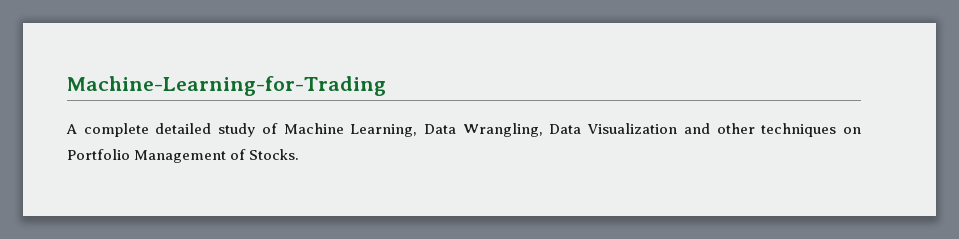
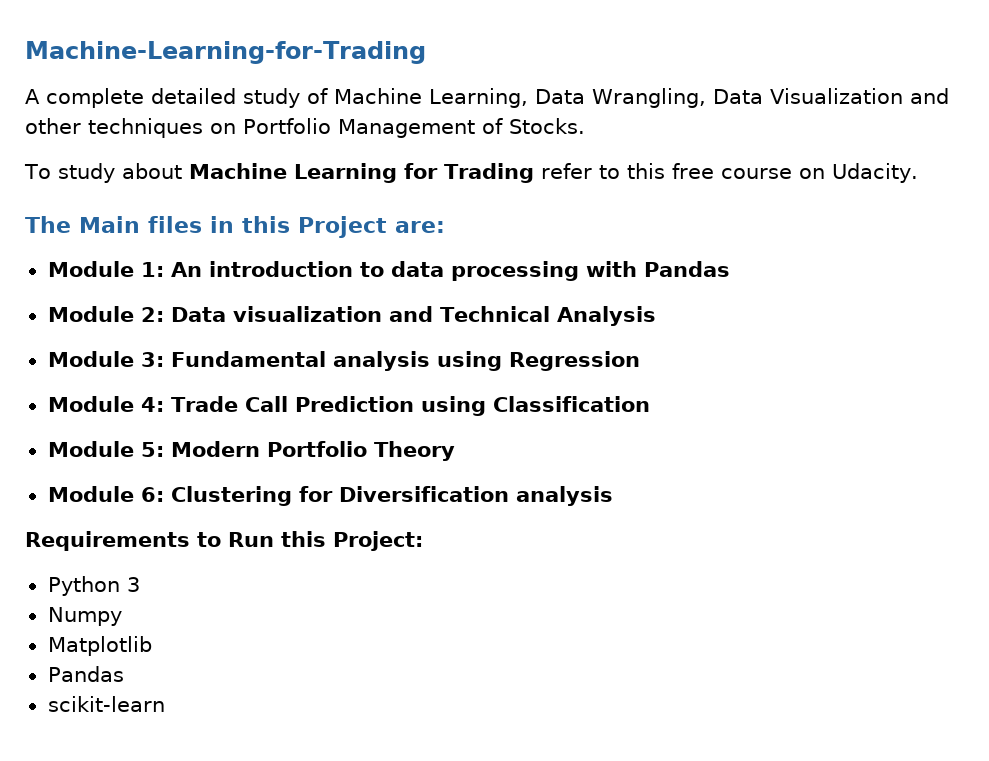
(300, 154) none -> [24,163,918,183] [25,216,445,238] [47,261,730,281] [47,306,656,326] [47,351,640,371] [47,396,650,416] [47,441,455,461] [47,486,613,506] [25,531,423,551] [47,576,140,596] [47,607,122,626] [47,636,152,656] [47,666,124,682] [47,696,165,712] // To study about Machine Learning for Trading refer to this free course on Udacity. // The Main files in this Project are: // Module 1: An introduction to data processing with Pandas // Module 2: Data visualization and Technical Analysis // Module 3: Fundamental analysis using Regression // Module 4: Trade Call Prediction using Classification // Module 5: Modern Portfolio Theory // Module 6: Clustering for Diversification analysis // Requirements to Run this Project: // Python 3 // Numpy // Matplotlib // Pandas // scikit-learn

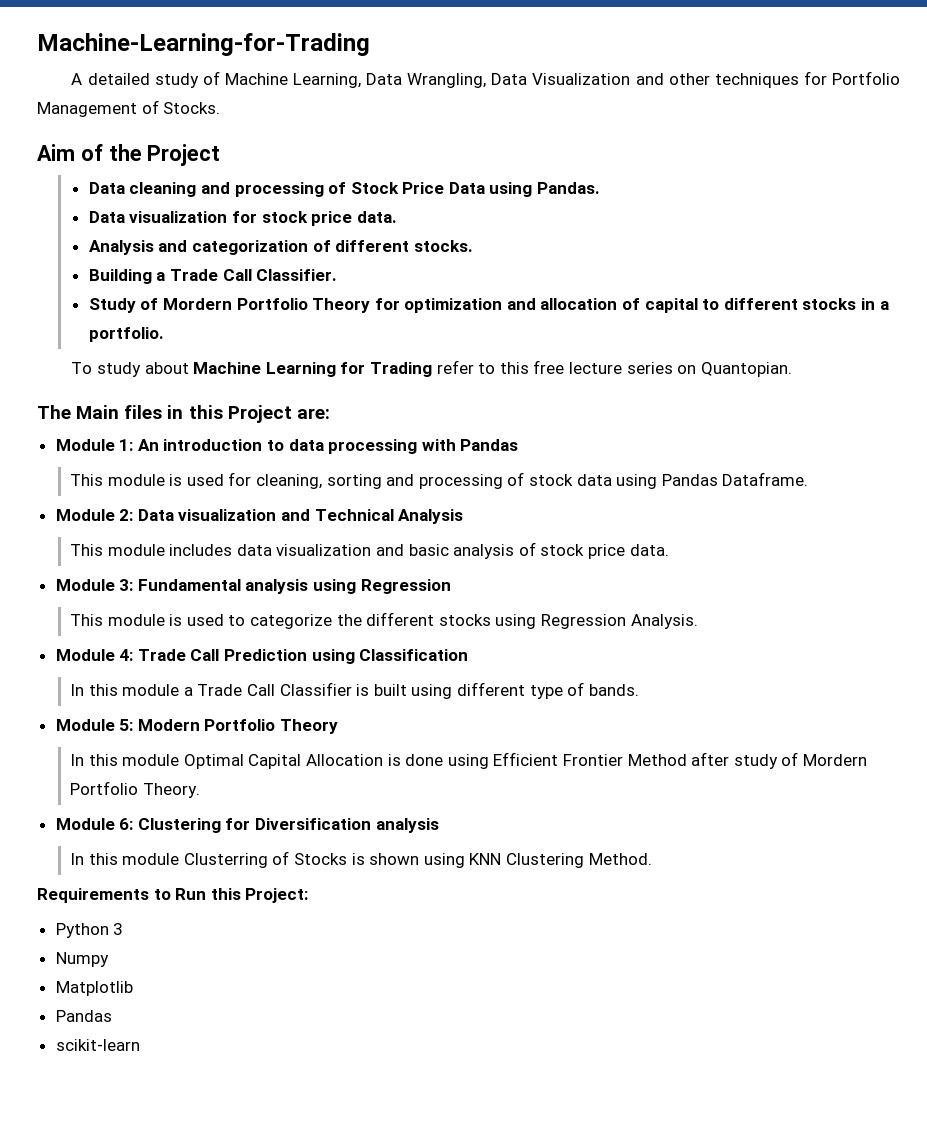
[46,88,144,108] complete -> (83, 79) none
[210,123,236,134] on -> [803,71,827,85] for
(585, 126) none -> [37,144,221,166] [88,182,601,197] [88,211,397,226] [88,240,473,255] [88,269,338,284] [88,298,889,313] [88,327,164,342] // Aim of the Project // Data cleaning and processing of Stock Price Data using Pandas. // Data visualization for stock price data. // Analysis and categorization of different stocks. // Building a Trade Call Classifier. // Study of Mordern Portfolio Theory for optimization and allocation of capital to different stocks in a portfolio.
[720,163,918,183] course on Udacity. -> [568,362,792,377] lecture series on Quantopian.
(730, 269) none -> [70,472,809,489] // This module is used for cleaning, sorting and processing of stock data using Pandas Dataframe.
(656, 316) none -> [70,542,669,559] // This module includes data visualization and basic analysis of stock price data.
(640, 361) none -> [70,612,698,629] // This module is used to categorize the different stocks using Regression Analysis.
(650, 404) none -> [70,682,639,699] // In this module a Trade Call Classifier is built using different type of bands.
(455, 451) none -> [70,752,867,769] [70,781,200,798] // In this module Optimal Capital Allocation is done using Efficient Frontier Method after study of Mordern Portfolio Theory.
(613, 496) none -> [70,851,652,868] // In this module Clusterring of Stocks is shown using KNN Clustering Method.

